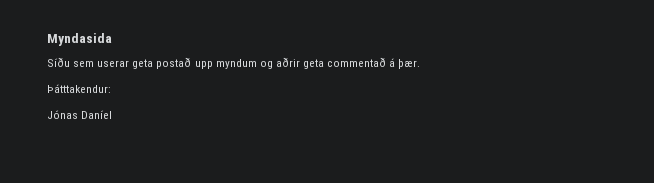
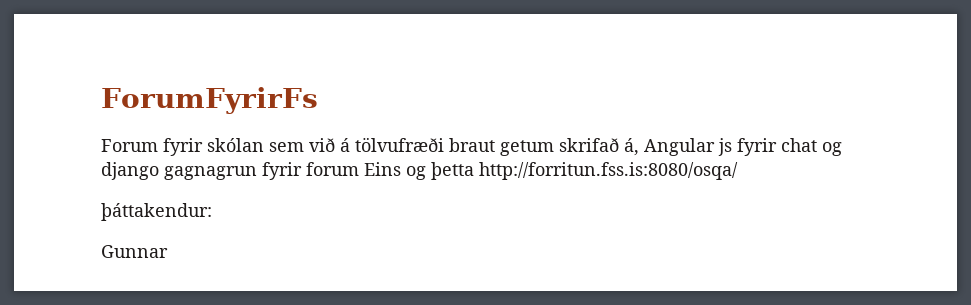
[47,33,112,46] [47,57,421,69] [47,84,111,93] [47,110,113,119] Myndasida // Síðu sem userar geta postað upp myndum og aðrir geta commentað á þær. // Þátttakendur: // Jónas Daníel -> [101,87,318,114] [101,137,842,156] [101,162,738,180] [101,203,212,221] [101,245,168,258] ForumFyrirFs // Forum fyrir skólan sem við á tölvufræði braut getum skrifað á, Angular js fyrir chat og django gagnagrun fyrir forum Eins og þetta http://forritun.fss.is:8080/osqa/ // þáttakendur: // Gunnar

